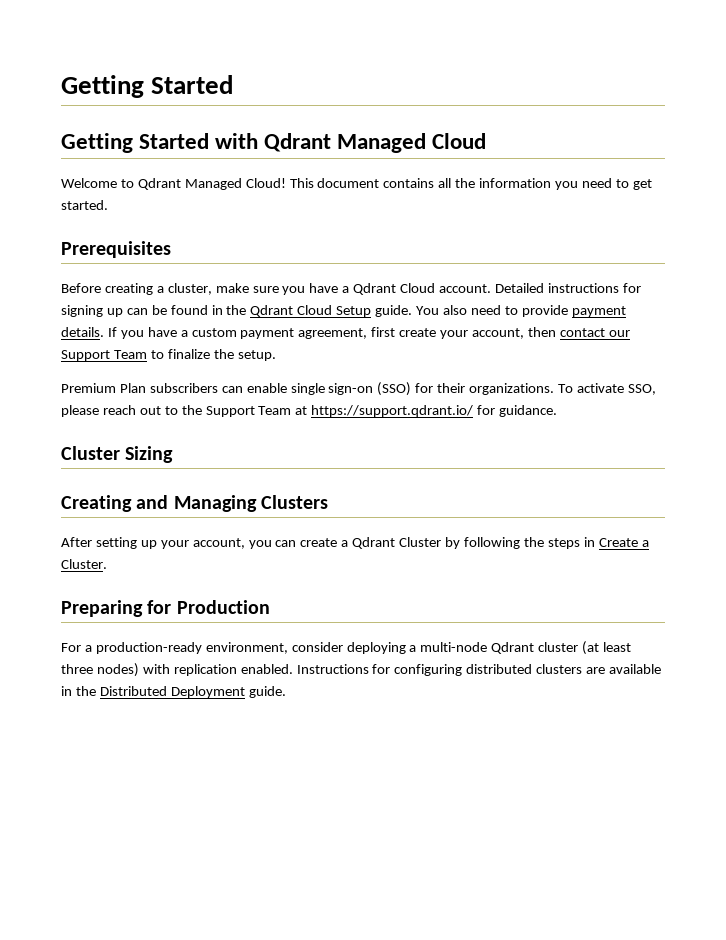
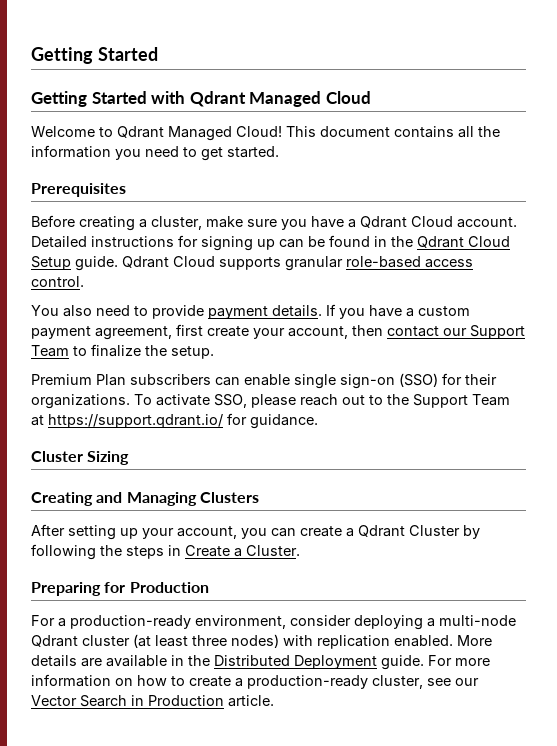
(413, 311) none -> [122,256,473,271] [31,276,84,287] Qdrant Cloud supports granular role-based access control. //
[296,664,583,676] Instructions for configuring distributed clusters -> [457,635,492,646] [31,655,77,667] More details
(286, 692) none -> [428,655,490,666] [31,674,479,689] [31,695,274,707] For more information on how to create a production-ready cluster, see our Vector Search in Production article.

